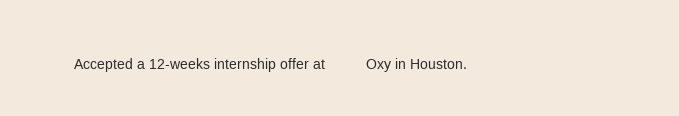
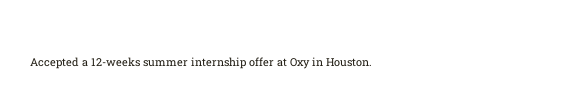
(210, 63) none -> [143,60,188,67] summer

